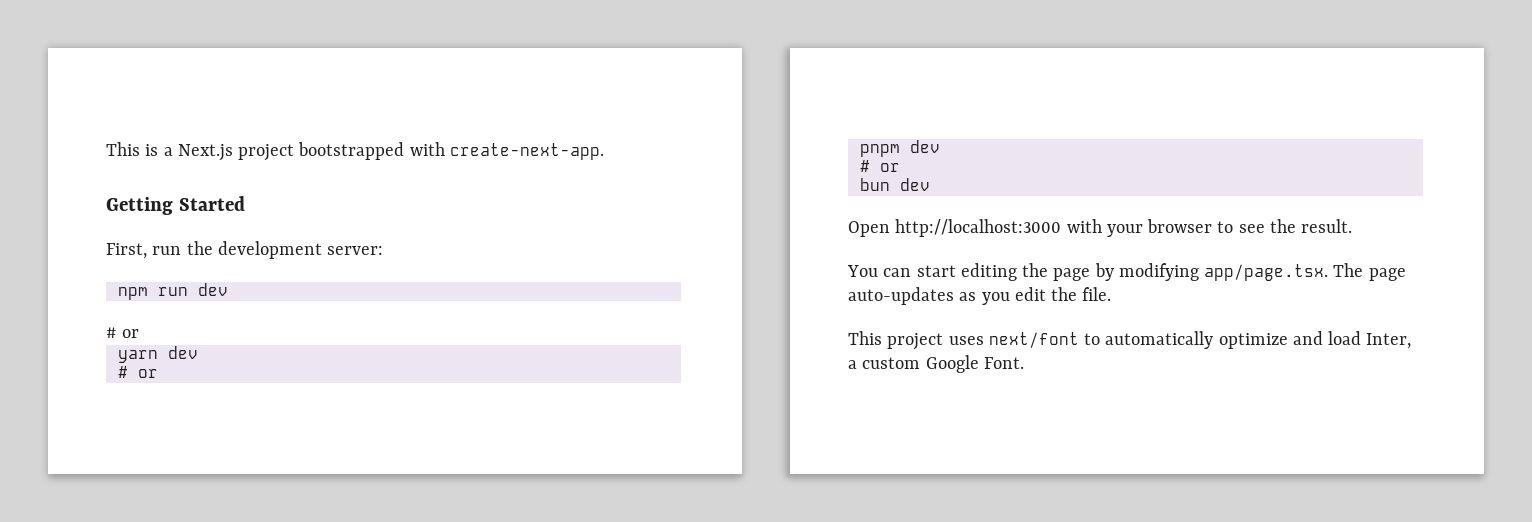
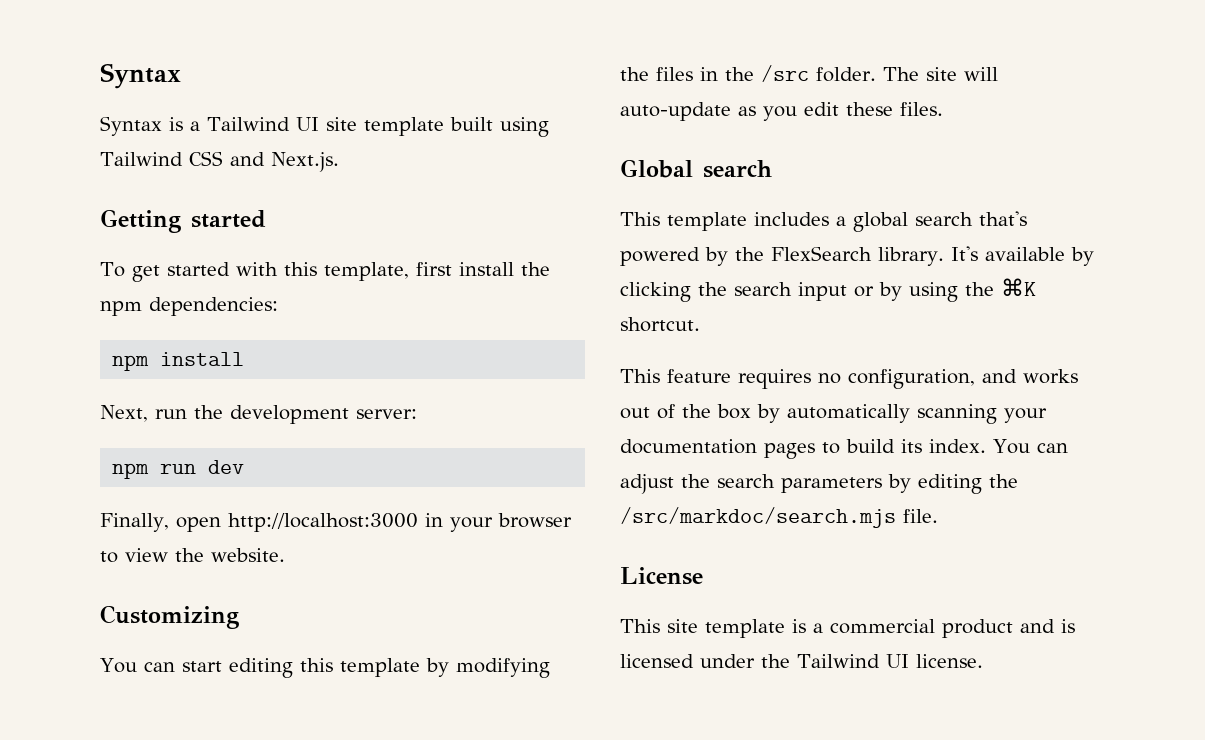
[106,142,604,161] [106,196,245,215] [106,243,147,259] This is a Next.js project bootstrapped with create-next-app. // Getting Started // First, -> [100,63,181,89] [100,116,549,137] [100,151,339,172] [100,209,266,233] [100,262,550,282] [100,297,278,316] [112,352,245,371] [100,405,148,422] Syntax // Syntax is a Tailwind UI site template built using Tailwind CSS and Next.js. // Getting started // To get started with this template, first install the npm dependencies: // npm install // Next,
[106,327,140,338] [117,346,198,363] [117,366,158,378] [859,140,940,157] [859,160,900,172] [859,178,930,191] [848,219,1353,237] [847,263,1406,281] [848,287,1078,305] # or // yarn dev // # or // pnpm dev // # or // bun dev // Open http://localhost:3000 with your browser to see the result. // You can start editing the page by modifying app/page.tsx. The page auto-updates as you edit the -> [100,513,572,532] [100,548,285,563] [100,605,239,629] [100,658,550,678] [620,65,998,82] [620,102,943,121] [620,159,772,178] [620,211,1027,232] [620,246,1094,266] [620,278,1036,302] [620,317,700,332] [620,369,1078,389] [620,404,1047,424] [620,439,1068,459] [620,474,1018,494] [620,507,896,528] Finally, open http://localhost:3000 in your browser to view the website. // Customizing // You can start editing this template by modifying the files in the /src folder. The site will auto-update as you edit these files. // Global search // This template includes a global search that's powered by the FlexSearch library. It's available by clicking the search input or by using the ⌘K shortcut. // This feature requires no configuration, and works out of the box by automatically scanning your documentation pages to build its index. You can adjust the search parameters by editing the /src/markdoc/search.mjs
[848,331,1412,350] [848,355,1024,373] // This project uses next/font to automatically optimize and load Inter, a custom Google Font. -> [620,567,703,585] [620,619,1075,638] [620,654,983,668] // License // This site template is a commercial product and is licensed under the Tailwind UI license.

